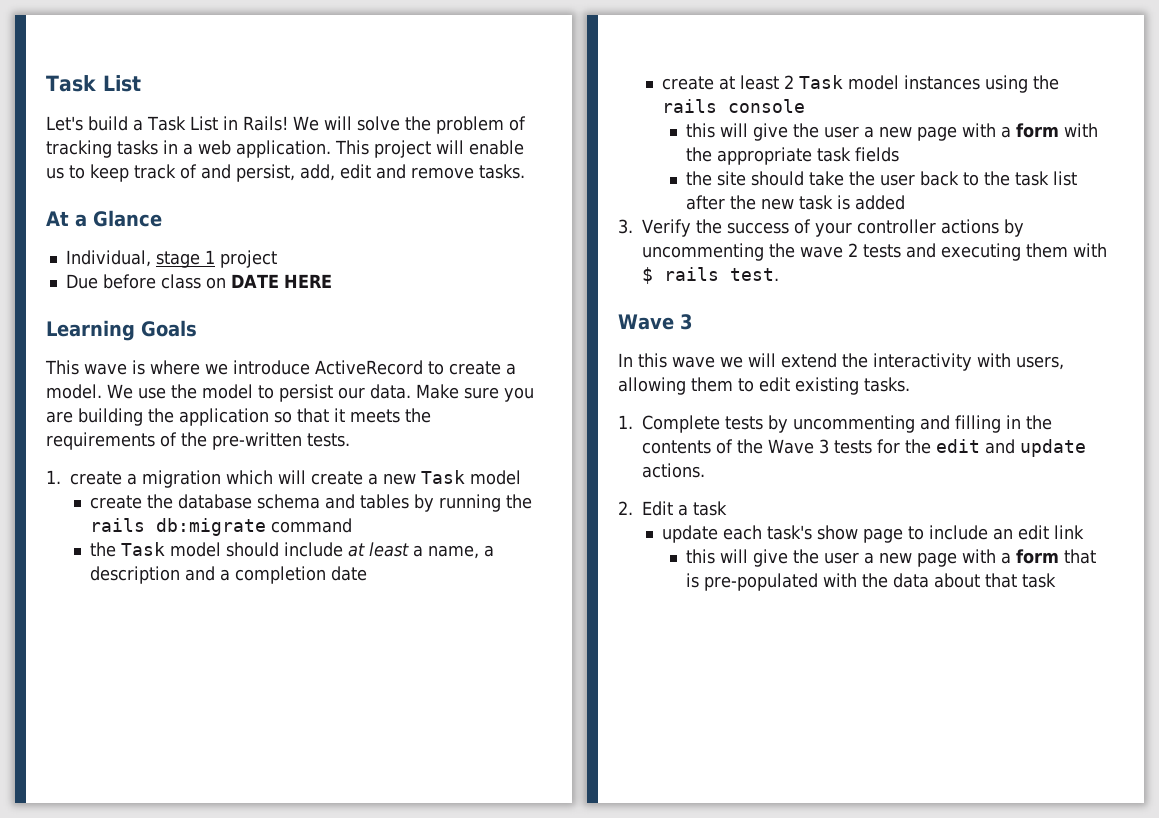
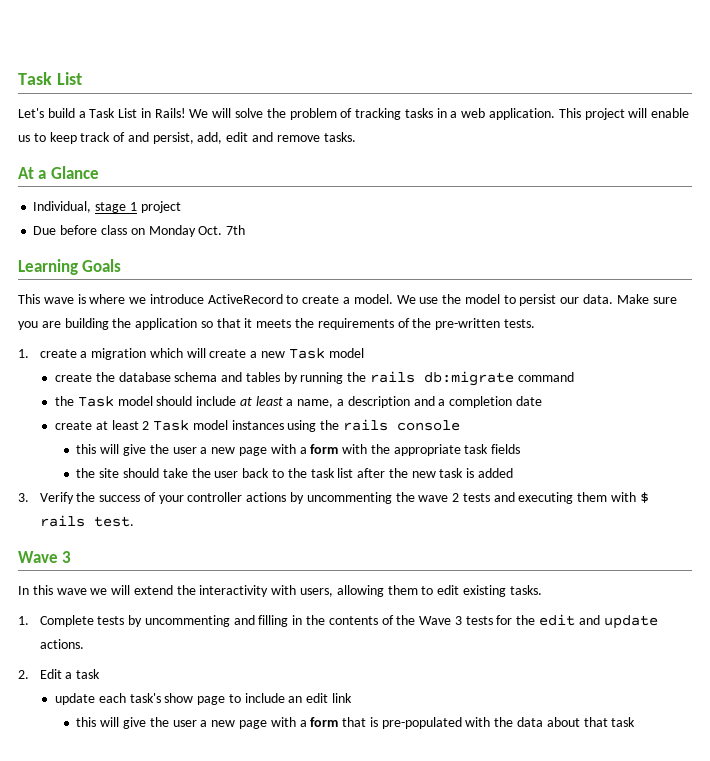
[230,274,332,288] DATE HERE -> [148,225,246,237] Monday Oct. 7th

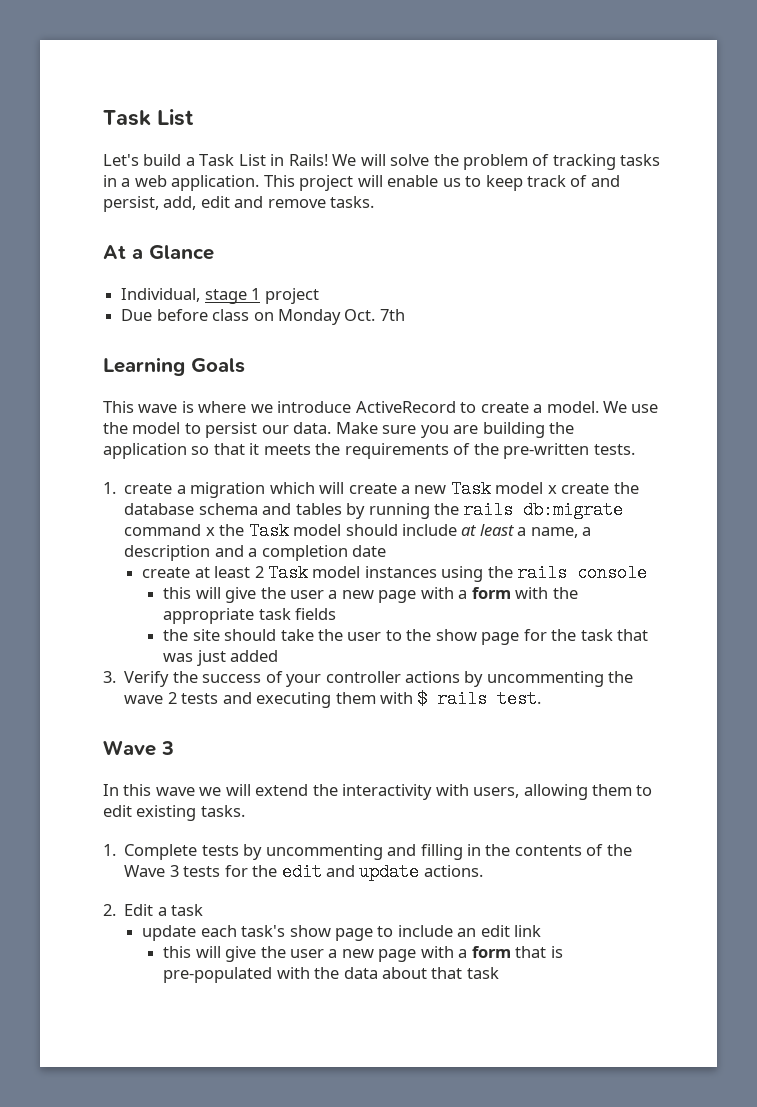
(364, 353) // -> [547,485,557,494] x
(574, 377) // -> [205,527,215,536] x
[242,468,270,478] back -> (382, 636) none
[310,468,475,478] task list after the new task is -> [435,629,649,645] [163,650,226,666] show page for the task that was just

